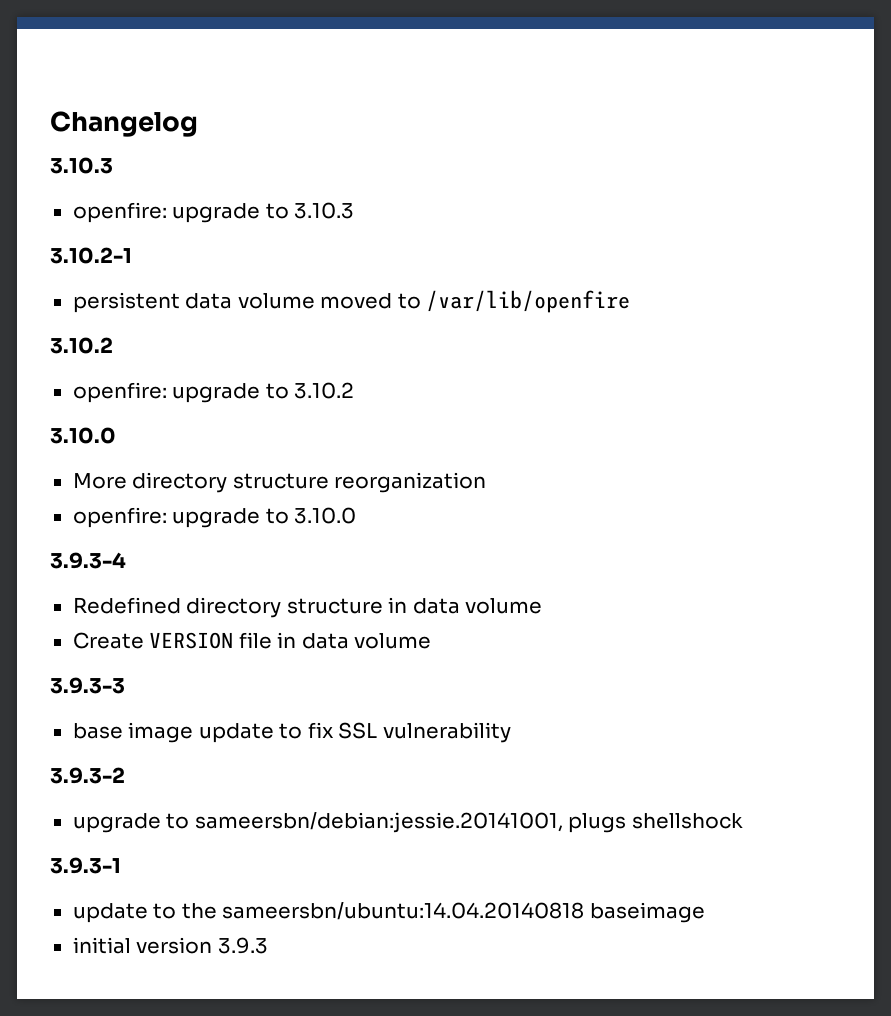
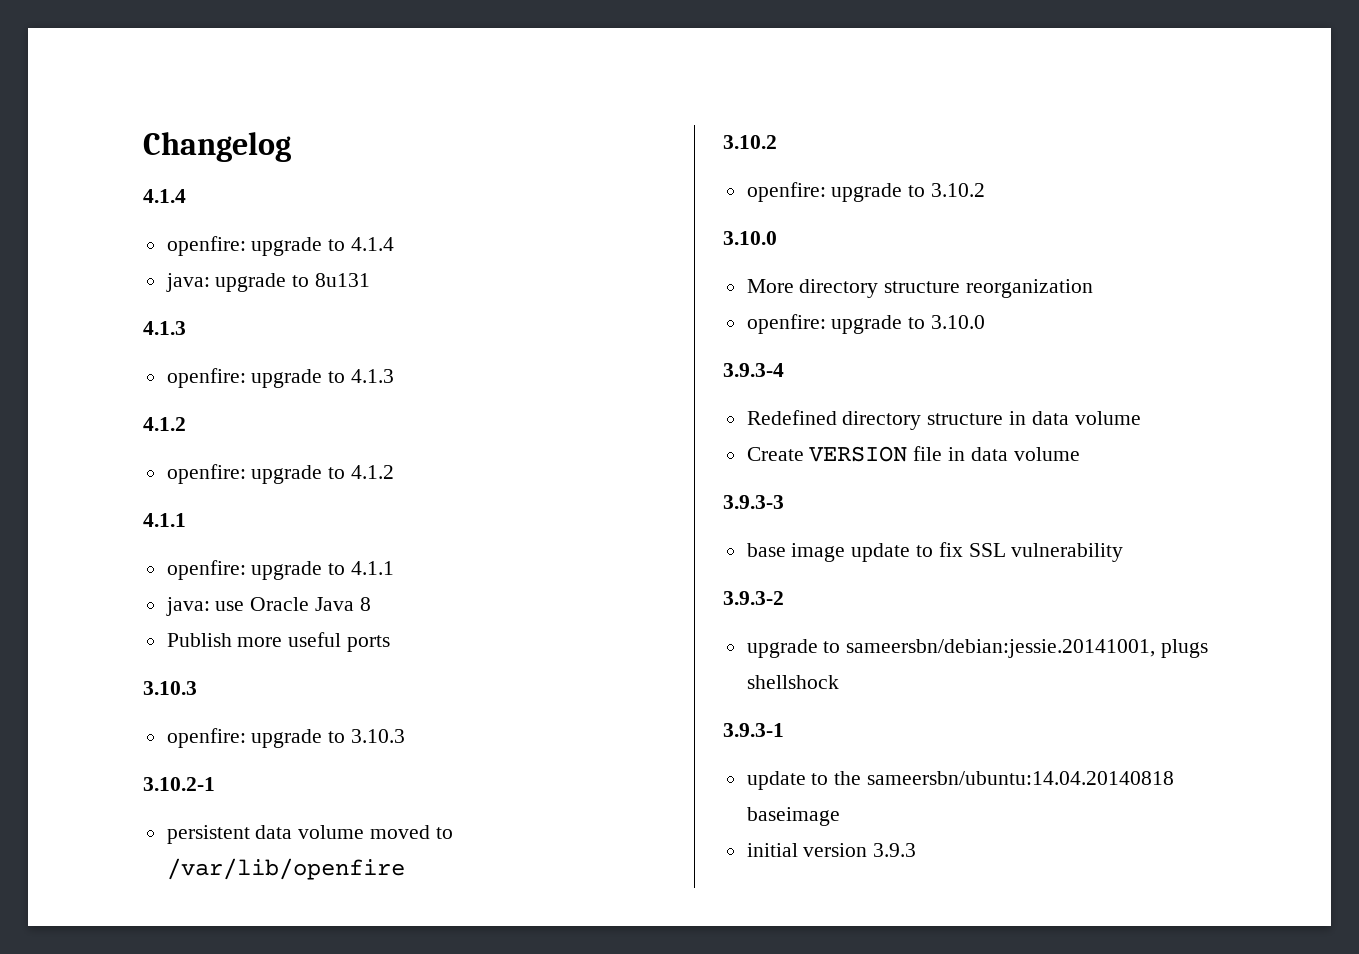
(198, 124) none -> [143,189,186,203] [166,236,395,256] [165,273,371,292] [143,321,186,335] [166,368,395,388] [143,417,186,431] [166,464,395,484] [143,513,186,527] [166,560,395,580] [165,597,371,616] [166,632,391,652] // 4.1.4 // openfire: upgrade to 4.1.4 // java: upgrade to 8u131 // 4.1.3 // openfire: upgrade to 4.1.3 // 4.1.2 // openfire: upgrade to 4.1.2 // 4.1.1 // openfire: upgrade to 4.1.1 // java: use Oracle Java 8 // Publish more useful ports

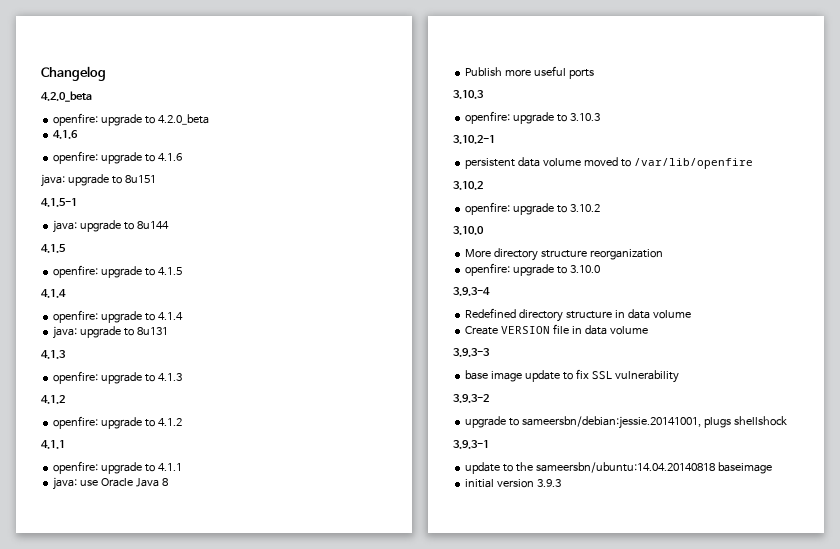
(291, 147) none -> [41,91,92,102] [53,113,210,126] [53,130,79,139] [53,151,183,164] [41,174,156,187] [41,198,77,207] [53,220,170,233] [41,244,66,253] [53,265,183,278] // 4.2.0_beta // openfire: upgrade to 4.2.0_beta // 4.1.6 // openfire: upgrade to 4.1.6 // java: upgrade to 8u151 // 4.1.5-1 // java: upgrade to 8u144 // 4.1.5 // openfire: upgrade to 4.1.5

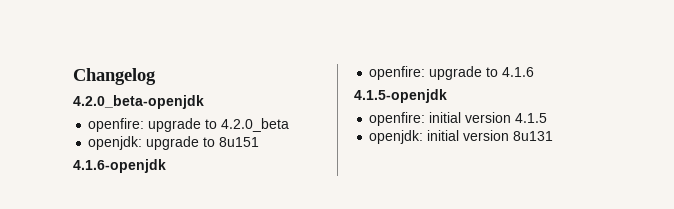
[41,91,92,102] 4.2.0_beta -> [73,95,204,109] 4.2.0_beta-openjdk
[53,130,79,139] 4.1.6 -> [88,136,260,150] [73,159,166,173] openjdk: upgrade to 8u151 // 4.1.6-openjdk
[41,174,156,187] [41,198,77,207] [53,220,170,233] [41,244,66,253] [53,265,183,278] [41,289,66,298] [53,310,184,323] [53,326,169,339] [41,350,66,359] [53,371,183,384] [41,395,65,404] [53,416,183,429] [41,440,65,449] [53,461,183,474] [53,477,168,490] [465,66,595,79] [453,90,484,99] [465,111,601,124] [453,135,495,144] [465,157,753,169] [453,181,483,190] [465,202,601,215] [453,226,484,235] [465,248,664,261] [465,263,601,276] [453,287,490,296] [465,308,691,322] [465,324,648,335] [453,348,490,357] [465,369,679,383] [453,394,489,403] [465,416,787,429] [453,440,489,449] [465,462,772,474] [465,479,562,488] java: upgrade to 8u151 // 4.1.5-1 // java: upgrade to 8u144 // 4.1.5 // openfire: upgrade to 4.1.5 // 4.1.4 // openfire: upgrade to 4.1.4 // java: upgrade to 8u131 // 4.1.3 // openfire: upgrade to 4.1.3 // 4.1.2 // openfire: upgrade to 4.1.2 // 4.1.1 // openfire: upgrade to 4.1.1 // java: use Oracle Java 8 // Publish more useful ports // 3.10.3 // openfire: upgrade to 3.10.3 // 3.10.2-1 // persistent data volume moved to /var/lib/openfire // 3.10.2 // openfire: upgrade to 3.10.2 // 3.10.0 // More directory structure reorganization // openfire: upgrade to 3.10.0 // 3.9.3-4 // Redefined directory structure in data volume // Create VERSION file in data volume // 3.9.3-3 // base image update to fix SSL vulnerability // 3.9.3-2 // upgrade to sameersbn/debian:jessie.20141001, plugs shellshock // 3.9.3-1 // update to the sameersbn/ubuntu:14.04.20140818 baseimage // initial version 3.9.3 -> [354,89,447,103] [369,112,548,126] [369,130,554,144] 4.1.5-openjdk // openfire: initial version 4.1.5 // openjdk: initial version 8u131

